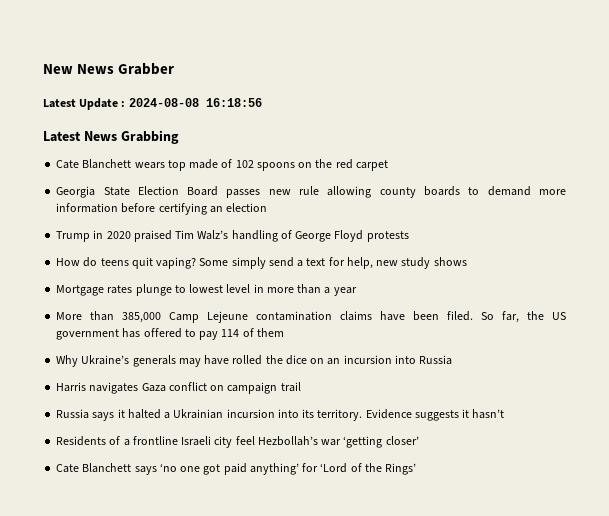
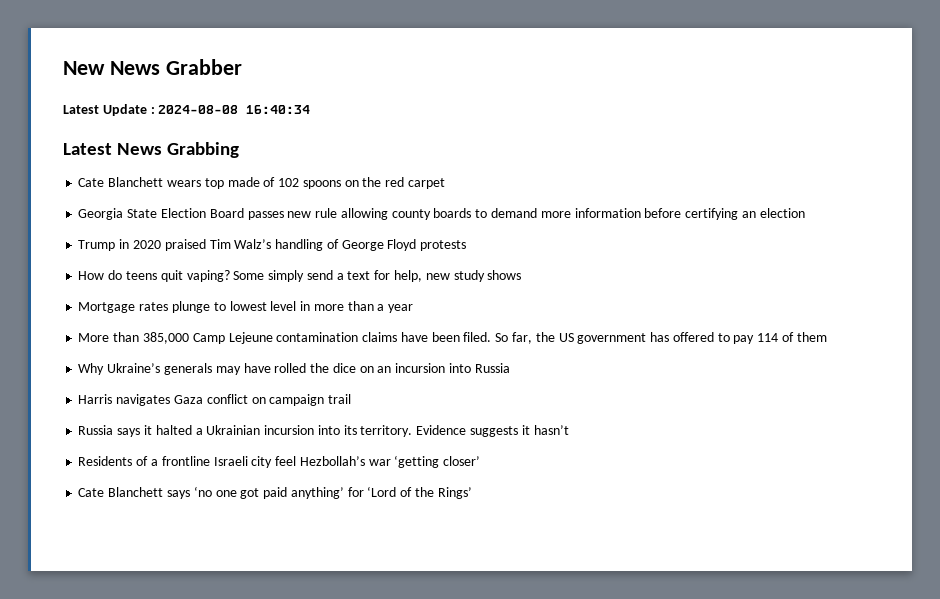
[205,98,262,107] 16:18:56 -> [246,105,311,114] 16:40:34

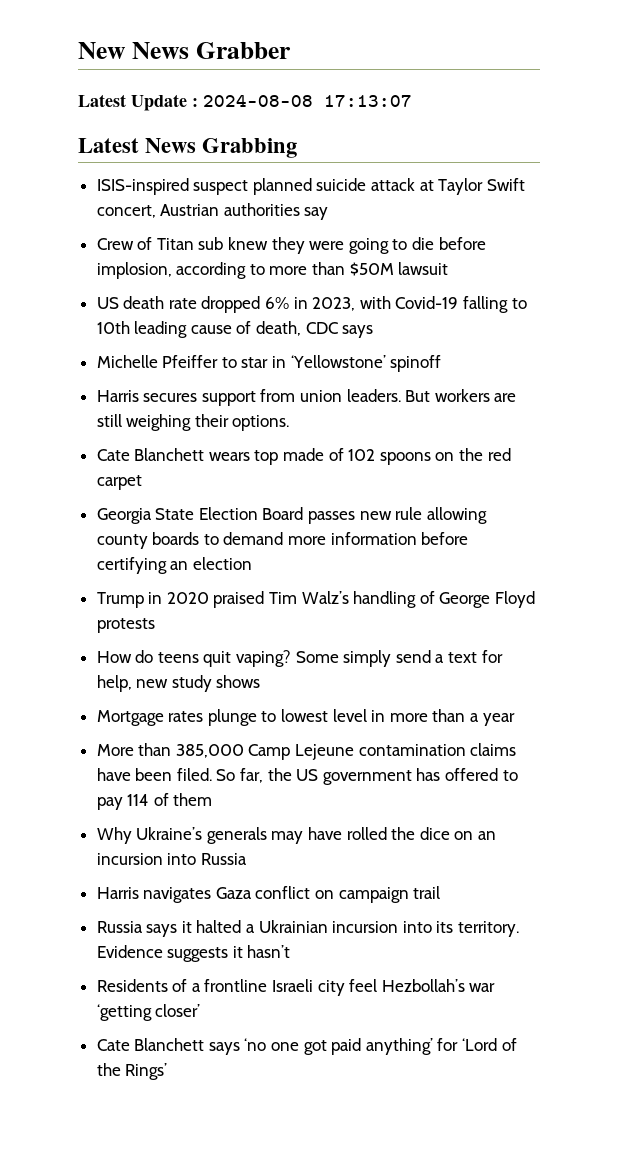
[246,105,311,114] 16:40:34 -> [324,95,412,107] 17:13:07
(240, 150) none -> [96,178,525,195] [96,203,329,220] [96,237,486,254] [96,262,449,279] [96,296,527,313] [96,321,374,338] [96,355,442,372] [96,389,517,406] [96,414,290,431] // ISIS-inspired suspect planned suicide attack at Taylor Swift concert, Austrian authorities say // Crew of Titan sub knew they were going to die before implosion, according to more than $50M lawsuit // US death rate dropped 6% in 2023, with Covid-19 falling to 10th leading cause of death, CDC says // Michelle Pfeiffer to star in ‘Yellowstone’ spinoff // Harris secures support from union leaders. But workers are still weighing their options.

